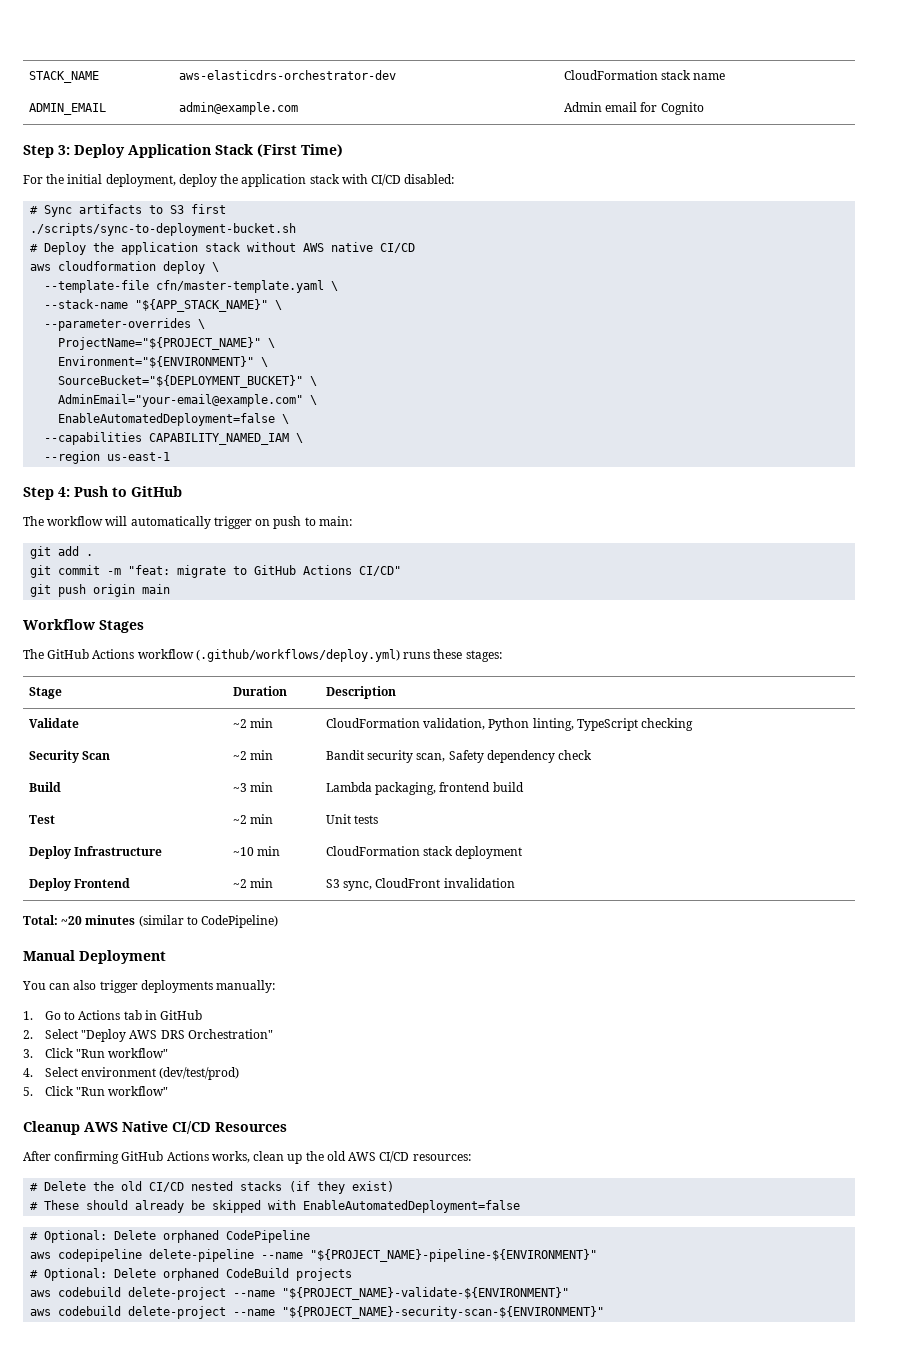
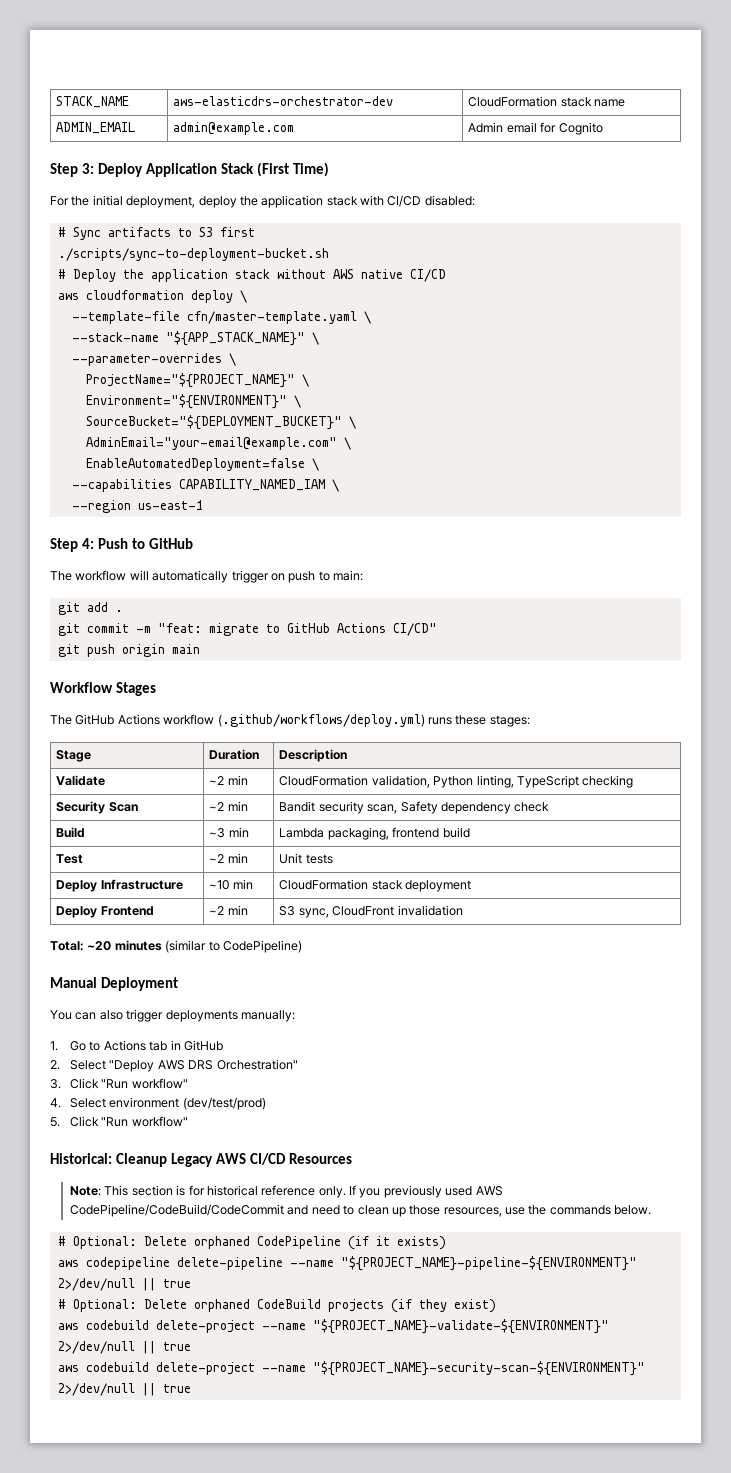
[23,1121,287,1135] [23,1151,471,1164] [30,1181,395,1194] [30,1200,521,1213] Cleanup AWS Native CI/CD Resources // After confirming GitHub Actions works, clean up the old AWS CI/CD resources: // # Delete the old CI/CD nested stacks (if they exist) // # These should already be skipped with EnableAutomatedDeployment=false -> [50,1153,353,1167] [70,1185,503,1198] [70,1204,652,1217] Historical: Cleanup Legacy AWS CI/CD Resources // Note: This section is for historical reference only. If you previously used AWS CodePipeline/CodeBuild/CodeCommit and need to clean up those resources, use the commands below.
(311, 1236) none -> [347,1236,446,1250] (if it exists)
(598, 1255) none -> [57,1278,191,1291] 2>/dev/null || true
(353, 1274) none -> [390,1299,496,1313] (if they exist)
(570, 1293) none -> [57,1341,191,1354] 2>/dev/null || true
(605, 1312) none -> [57,1383,191,1396] 2>/dev/null || true

